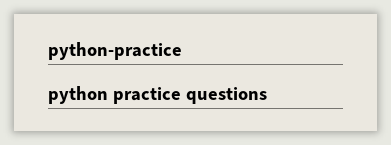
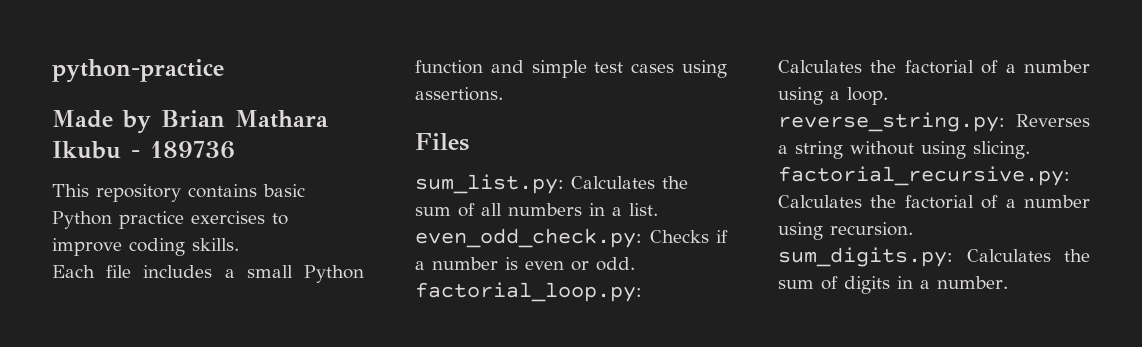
[48,86,267,104] python practice questions -> [52,110,328,134] [52,141,235,159] [52,184,305,202] [52,211,288,229] [52,238,239,256] [52,265,364,283] [415,60,727,78] [415,87,503,101] [415,133,469,151] [415,174,688,194] [415,203,658,217] [415,228,728,248] [415,257,635,271] [415,282,642,302] [778,60,1090,74] [778,87,888,105] [778,112,1090,132] [778,141,1030,159] [778,166,1070,186] [778,195,1090,209] [778,222,913,240] [778,247,1090,267] [778,276,1008,294] Made by Brian Mathara Ikubu - 189736 // This repository contains basic Python practice exercises to improve coding skills. // Each file includes a small Python function and simple test cases using assertions. // Files // sum_list.py: Calculates the sum of all numbers in a list. even_odd_check.py: Checks if a number is even or odd. factorial_loop.py: Calculates the factorial of a number using a loop. reverse_string.py: Reverses a string without using slicing. factorial_recursive.py: Calculates the factorial of a number using recursion. sum_digits.py: Calculates the sum of digits in a number.

